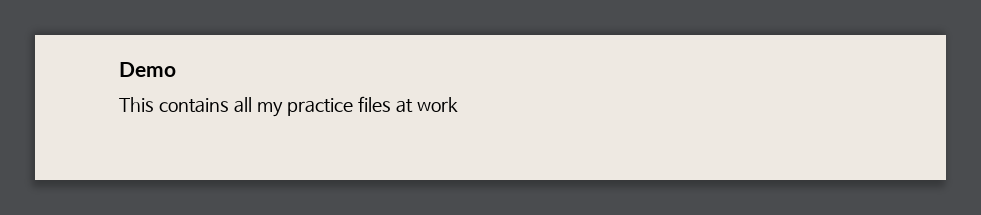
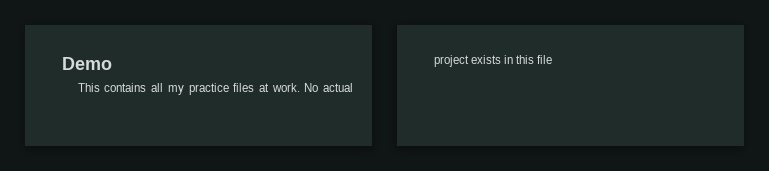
[417,97,459,112] work -> [271,83,353,92] [434,55,553,67] work. No actual project exists in this file

